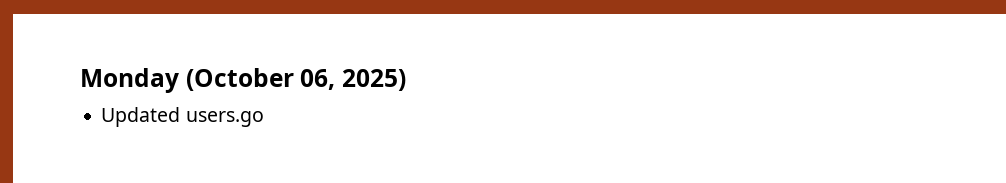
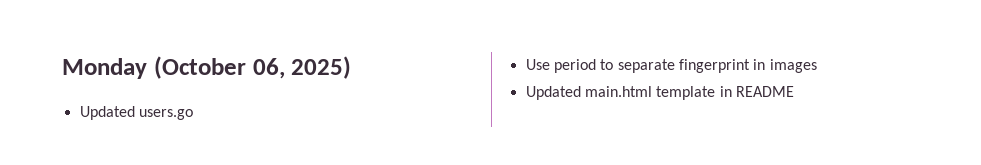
(264, 119) none -> [525,59,817,73] [525,86,794,100] // Use period to separate fingerprint in images // Updated main.html template in README

